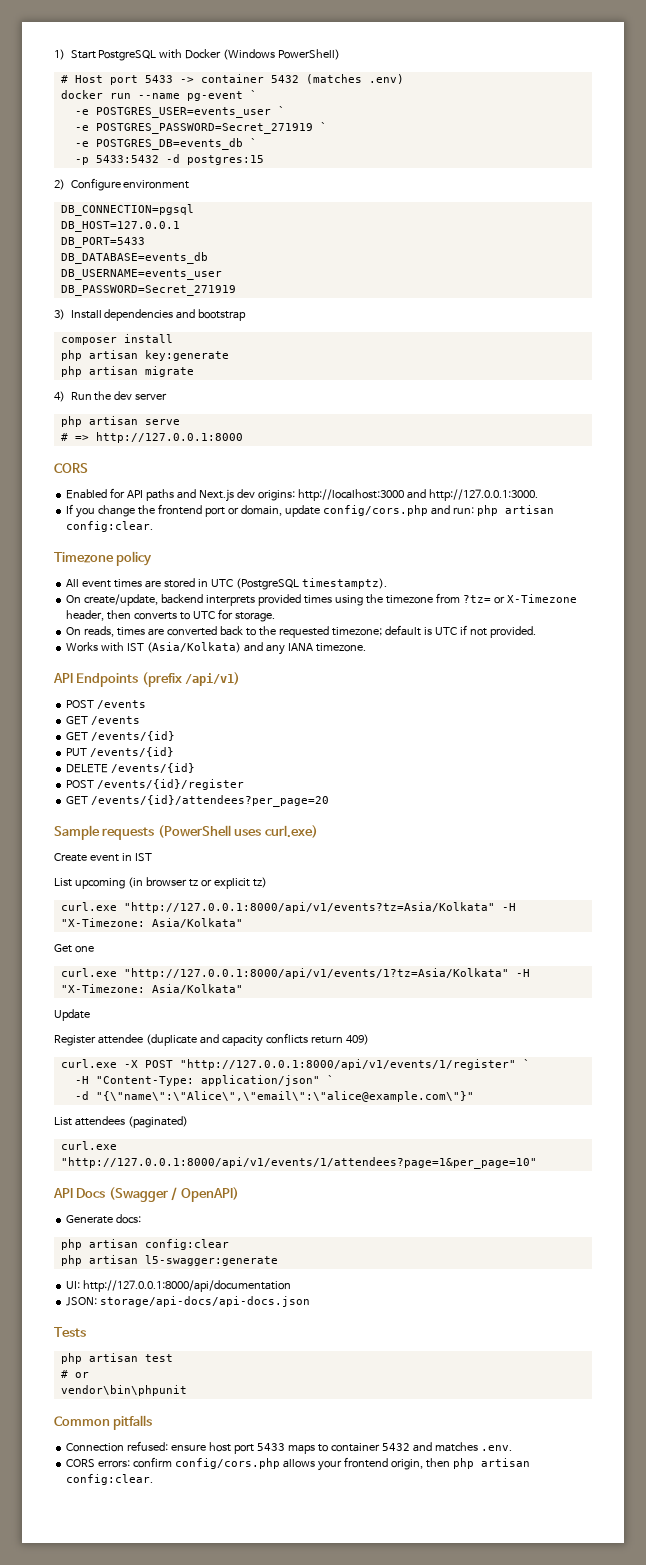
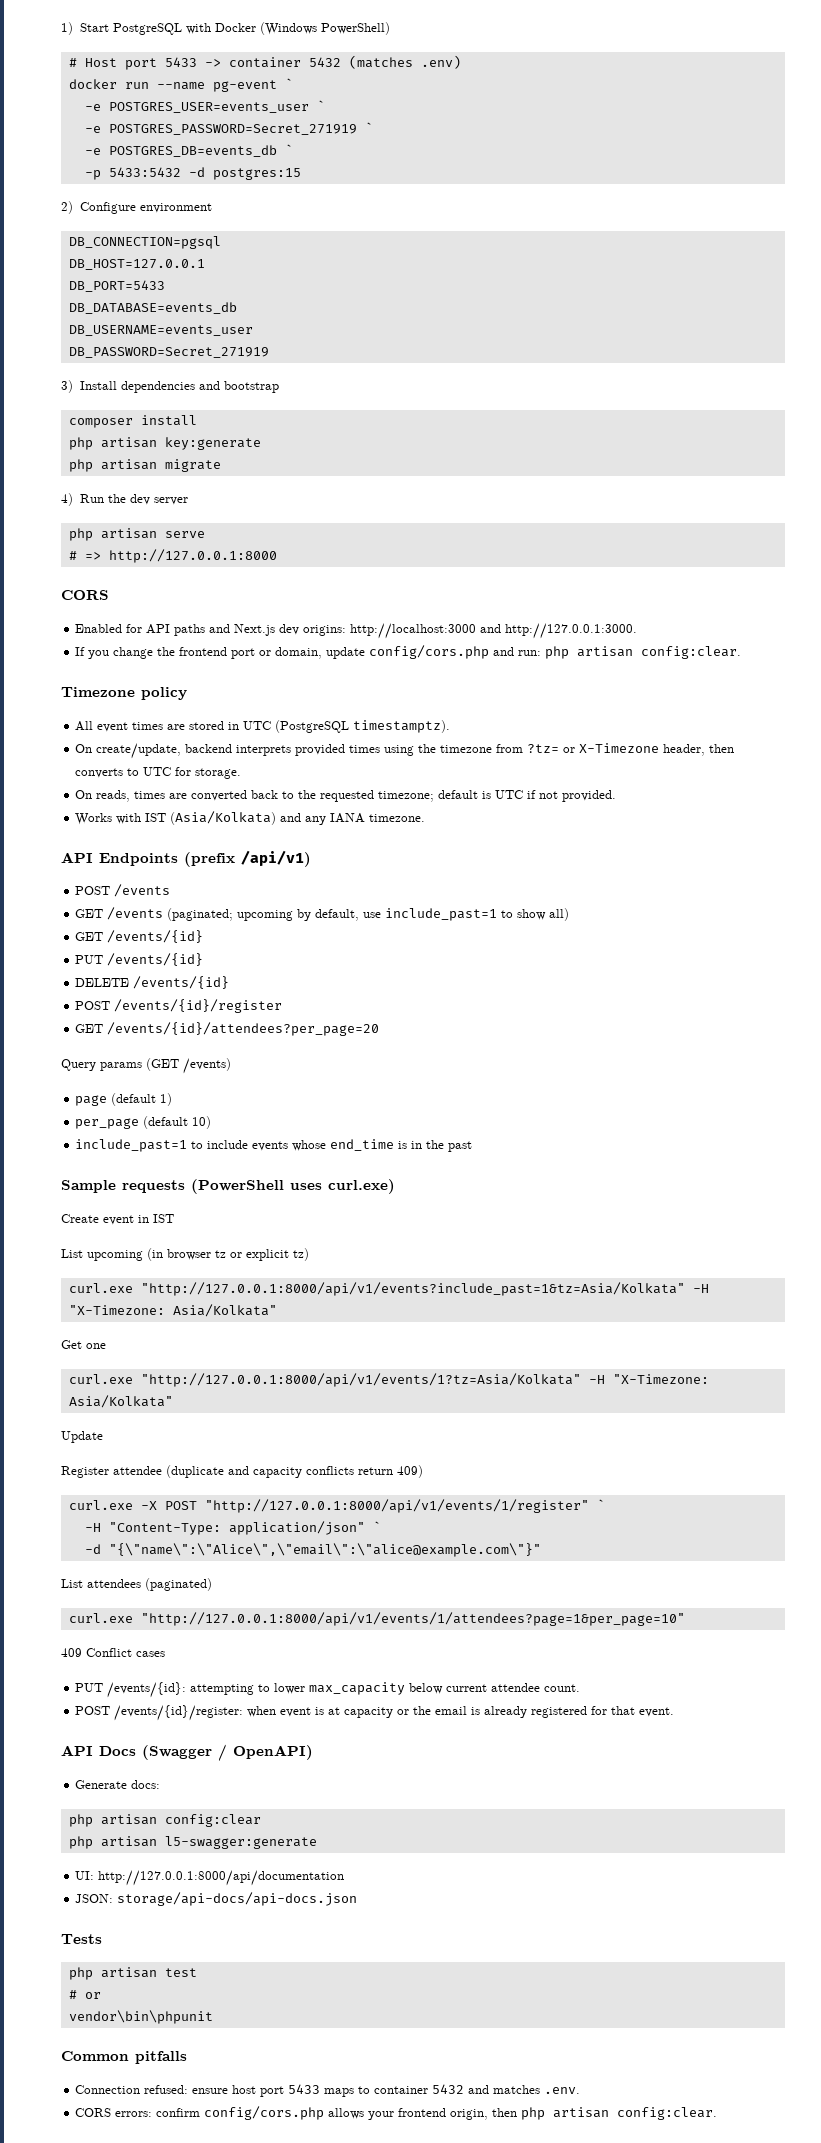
(141, 720) none -> [167,908,570,921] (paginated; upcoming by default, use include_past=1 to show all)
(330, 801) none -> [61,1058,231,1074] [75,1093,173,1106] [75,1116,212,1129] [75,1139,473,1152] // Query params (GET /events) // page (default 1) // per_page (default 10) // include_past=1 to include events whose end_time is in the past
[123,902,495,913] "http://127.0.0.1:8000/api/v1/events?tz=Asia/Kolkata" -> [140,1282,685,1296] "http://127.0.0.1:8000/api/v1/events?include_past=1&tz=Asia/Kolkata"
(537, 1163) none -> [61,1648,165,1657] [75,1682,581,1698] [75,1705,675,1721] // 409 Conflict cases // PUT /events/{id}: attempting to lower max_capacity below current attendee count. // POST /events/{id}/register: when event is at capacity or the email is already registered for that event.

